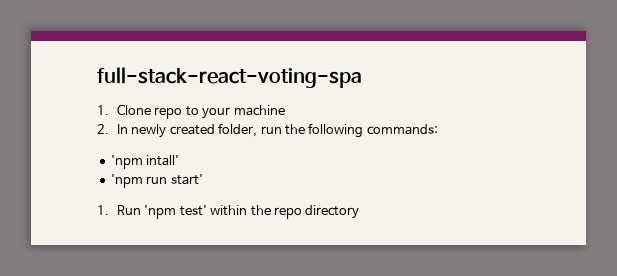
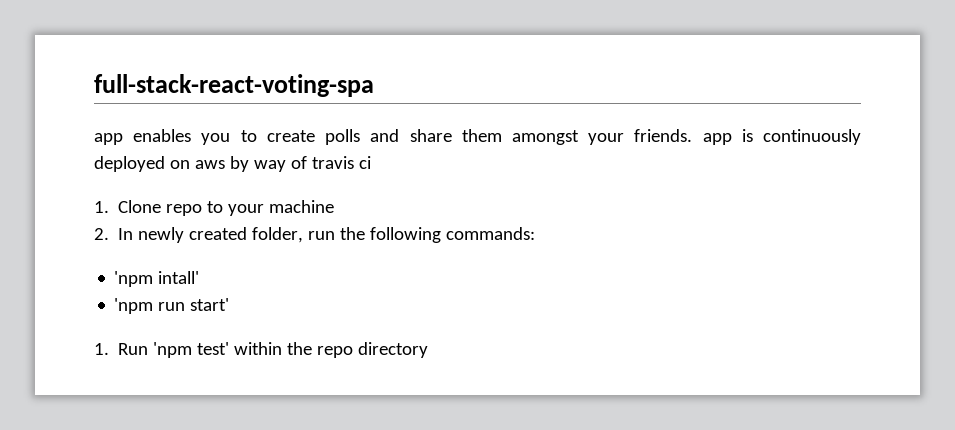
(362, 77) none -> [94,129,861,145] [94,156,371,172] // app enables you to create polls and share them amongst your friends. app is continuously deployed on aws by way of travis ci

